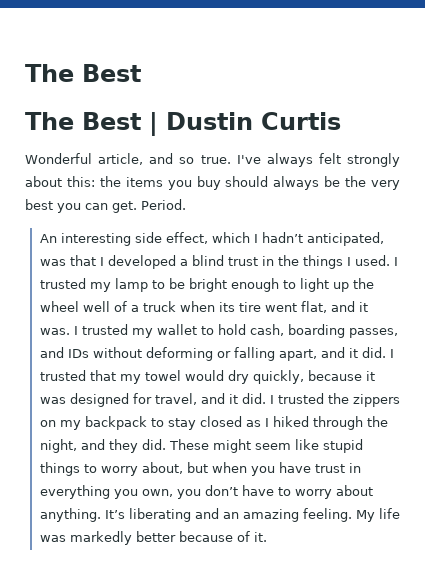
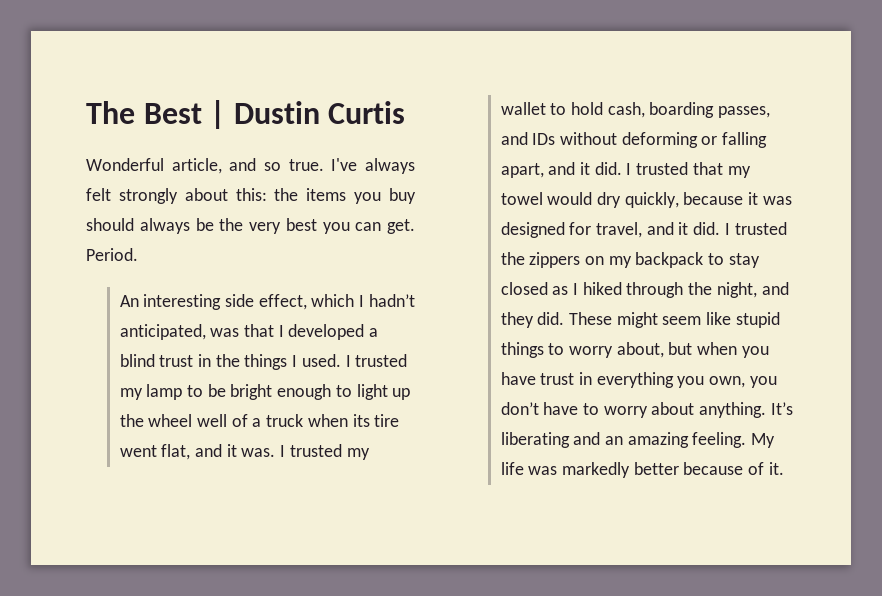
[25,64,141,82] [25,112,141,130] The Best // The Best -> [86,101,202,124] The Best

